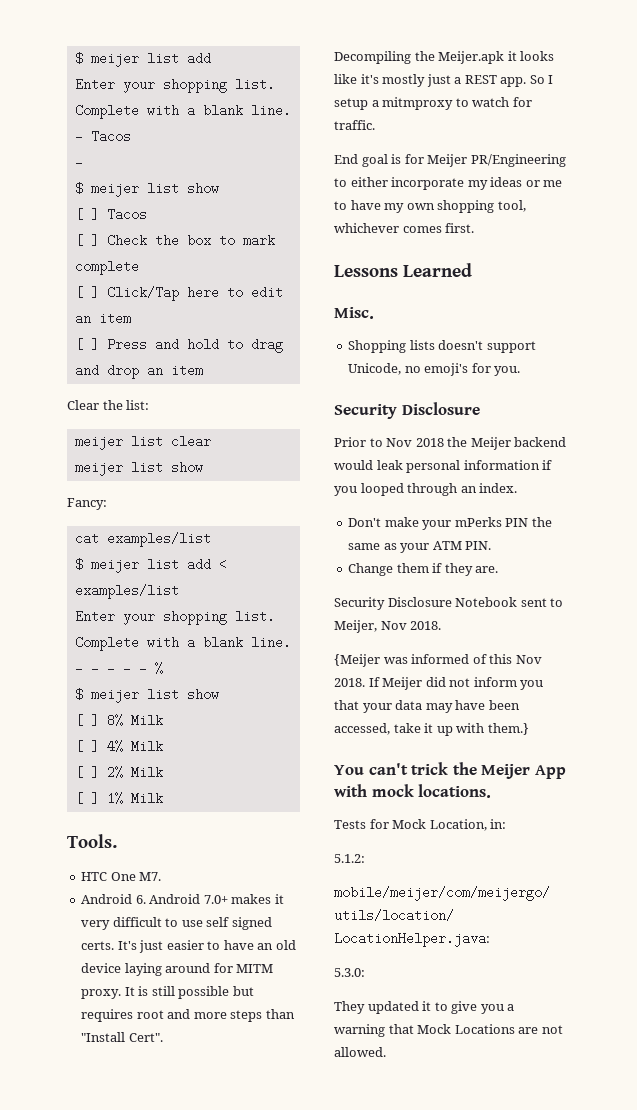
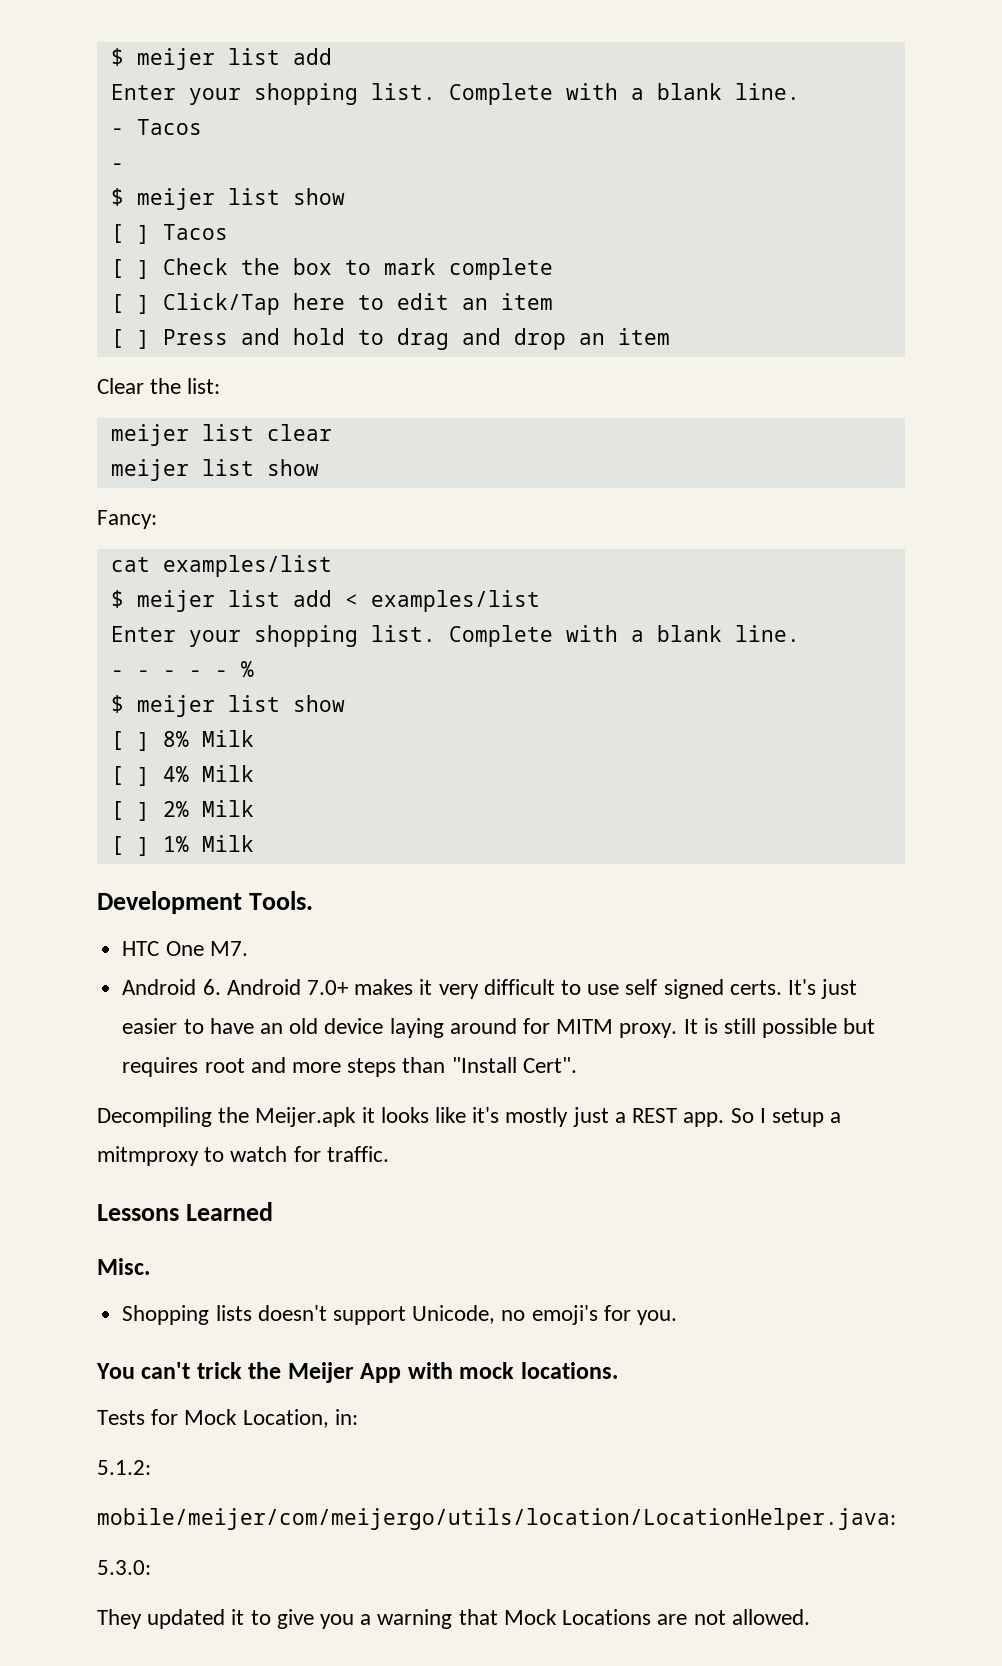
(163, 798) none -> [97,891,242,914] Development
[334,154,566,167] [334,177,563,190] [334,200,526,213] [334,223,475,233] // End goal is for Meijer PR/Engineering to either incorporate my ideas or me to have my own shopping tool, whichever comes first. -> (389, 1154) none
[334,402,480,419] [334,437,567,450] [334,460,553,473] [334,483,518,496] [348,517,552,530] [348,541,492,553] [348,563,499,576] [334,597,564,610] [334,620,442,633] [334,654,542,667] [334,677,544,690] [334,700,520,713] [334,723,529,736] // Security Disclosure // Prior to Nov 2018 the Meijer backend would leak personal information if you looped through an index. // Don't make your mPerks PIN the same as your ATM PIN. // Change them if they are. // Security Disclosure Notebook sent to Meijer, Nov 2018. // {Meijer was informed of this Nov 2018. If Meijer did not inform you that your data may have been accessed, take it up with them.} -> (677, 1317) none

